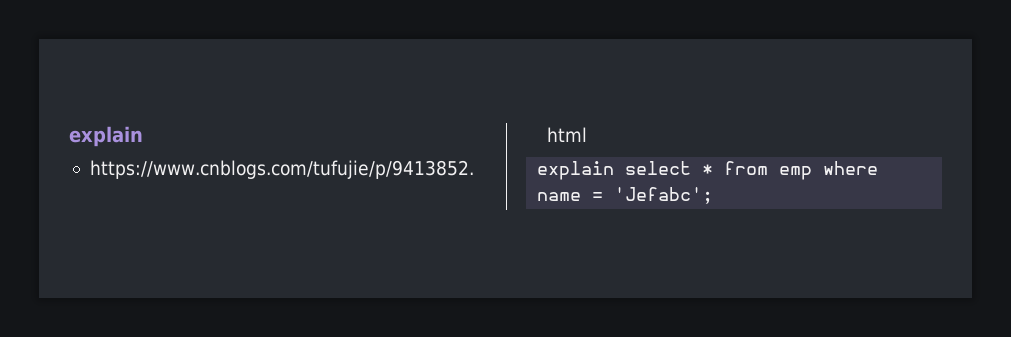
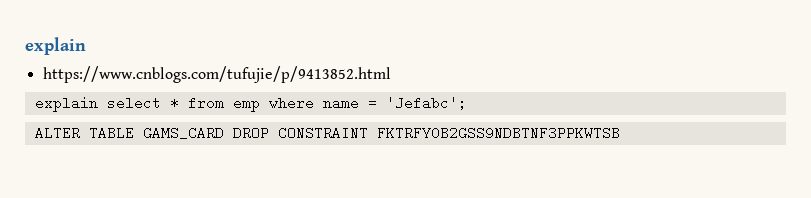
(714, 195) none -> [34,126,620,140] // ALTER TABLE GAMS_CARD DROP CONSTRAINT FKTRFY0B2GSS9NDBTNF3PPKWTSB

